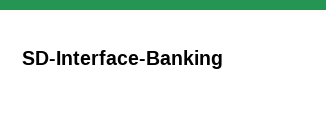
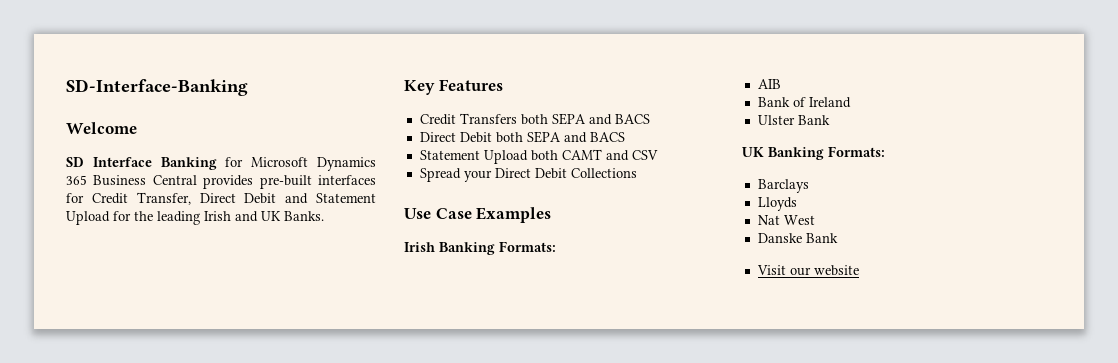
(223, 59) none -> [66,122,137,134] [66,157,376,171] [66,175,376,189] [66,192,376,205] [66,211,324,225] [404,79,503,95] [419,113,650,125] [419,131,625,143] [419,149,658,164] [419,168,637,182] [404,207,552,223] [404,241,556,255] [757,79,781,89] [757,97,851,108] [757,115,830,125] [742,146,885,160] [757,179,809,193] [757,197,797,211] [757,215,815,225] [757,233,838,243] [756,265,859,276] // Welcome // SD Interface Banking for Microsoft Dynamics 365 Business Central provides pre-built interfaces for Credit Transfer, Direct Debit and Statement Upload for the leading Irish and UK Banks. // Key Features // Credit Transfers both SEPA and BACS // Direct Debit both SEPA and BACS // Statement Upload both CAMT and CSV // Spread your Direct Debit Collections // Use Case Examples // Irish Banking Formats: // AIB // Bank of Ireland // Ulster Bank // UK Banking Formats: // Barclays // Lloyds // Nat West // Danske Bank // Visit our website

